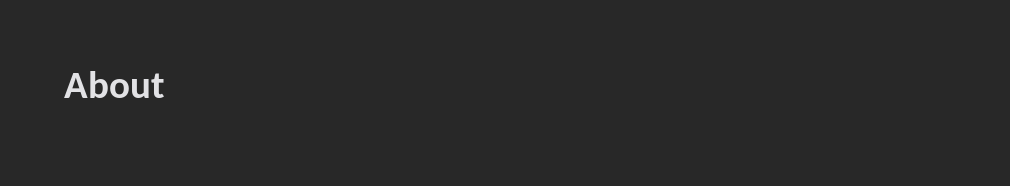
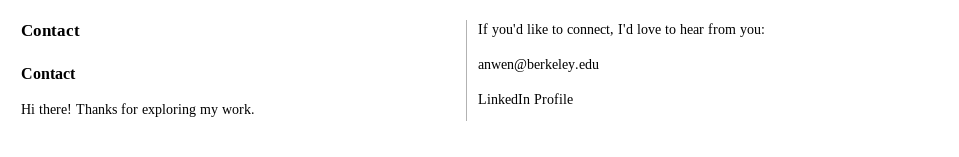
[64,71,165,98] About -> [21,25,80,36] [21,68,76,79] [21,103,255,117] [478,23,765,37] [478,59,599,72] [478,93,573,104] Contact // Contact // Hi there! Thanks for exploring my work. // If you'd like to connect, I'd love to hear from you: // anwen@berkeley.edu // LinkedIn Profile

